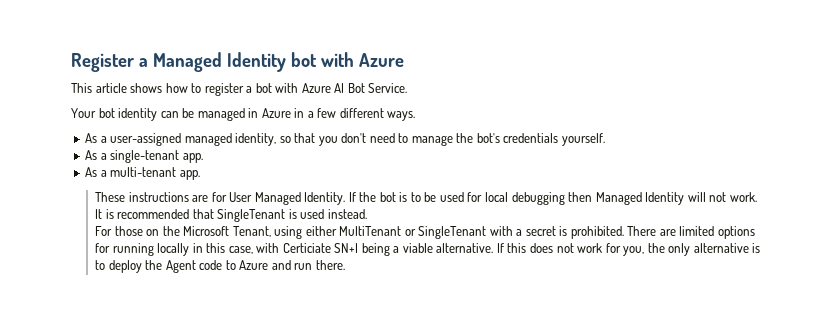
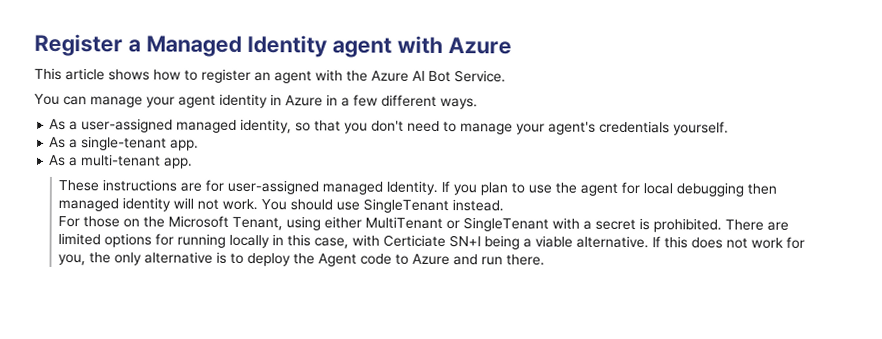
[290,52,317,67] bot -> [331,37,392,58] agent
[246,83,299,93] a bot with -> [254,69,368,84] an agent with the
[71,108,245,121] Your bot identity can be managed -> [34,93,268,109] You can manage your agent identity
[456,133,500,143] the bot's -> [516,121,597,135] your agent's
[229,192,464,205] User Managed Identity. If the bot is to be used -> [227,179,619,196] user-assigned managed Identity. If you plan to use the agent
[595,192,685,205] Managed Identity -> [58,197,172,212] managed identity
[95,209,325,222] It is recommended that SingleTenant is used -> [261,198,450,214] You should use SingleTenant

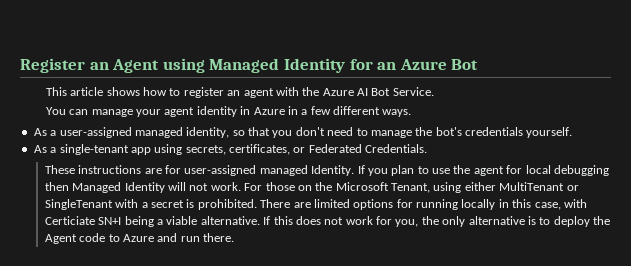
[127,34,512,58] a Managed Identity agent with Azure -> [89,58,479,73] an Agent using Managed Identity for an Azure Bot
[516,121,597,135] your agent's -> [415,127,462,136] the bot's
[170,139,200,151] [49,154,194,169] app. // As a multi-tenant app. -> [130,144,428,155] app using secrets, certificates, or Federated Credentials.
[58,197,172,212] managed identity -> [72,182,165,193] Managed Identity
[261,198,505,214] You should use SingleTenant instead. // -> (241, 186) none

